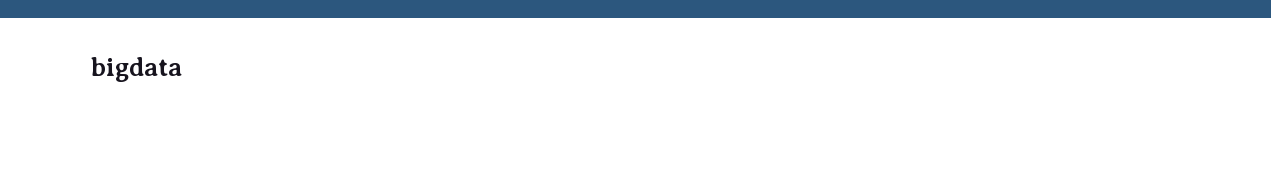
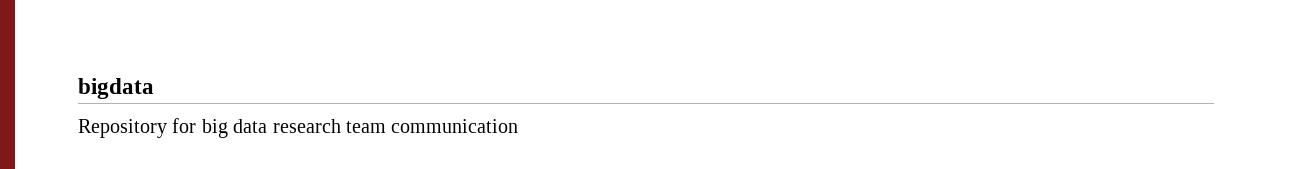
(182, 69) none -> [78,118,519,138] // Repository for big data research team communication

